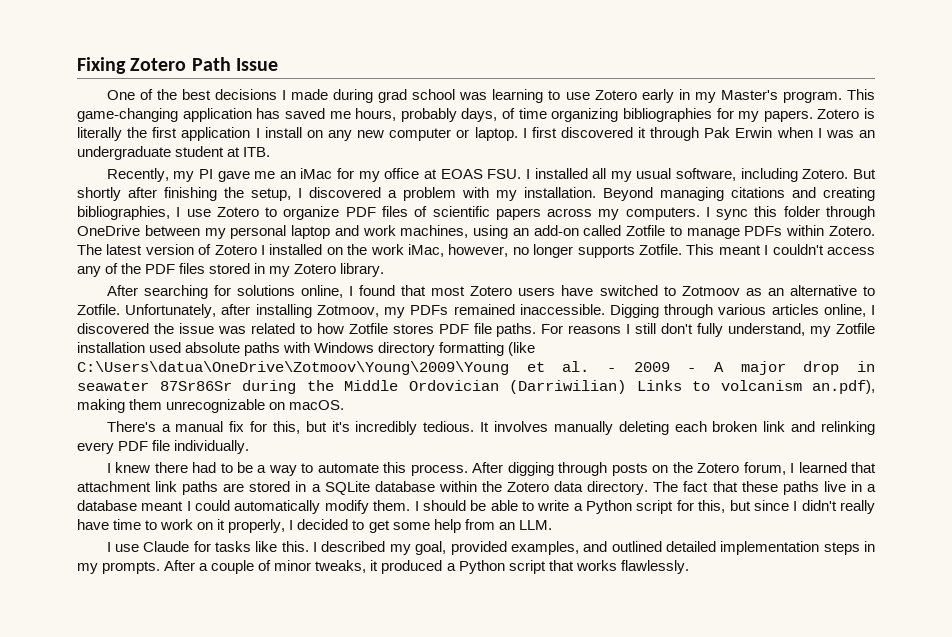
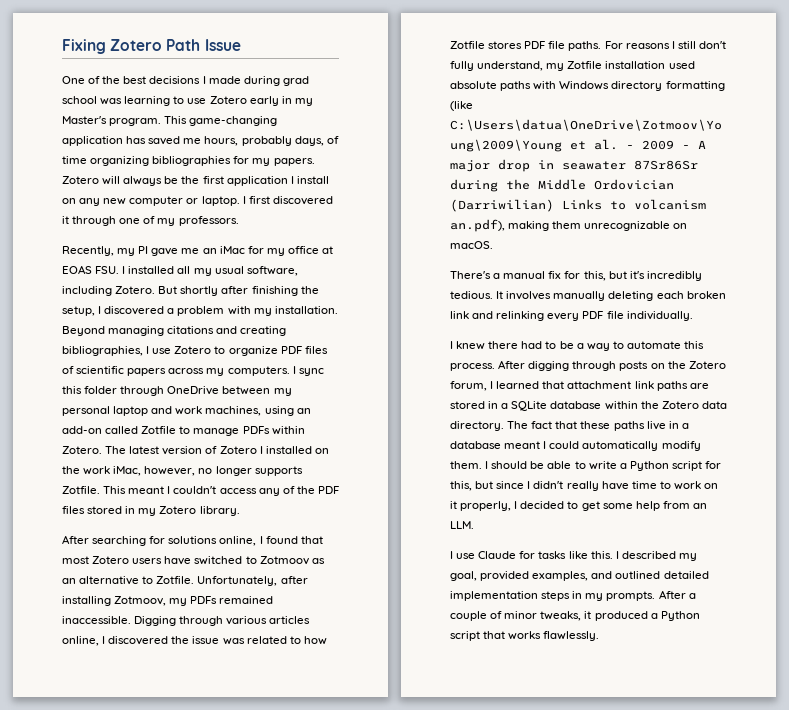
[864,108,875,119] [77,127,122,141] is literally -> [102,176,179,186] will always be
[704,127,875,138] [77,146,271,160] Pak Erwin when I was an undergraduate student at ITB. -> [119,216,239,226] one of my professors.

